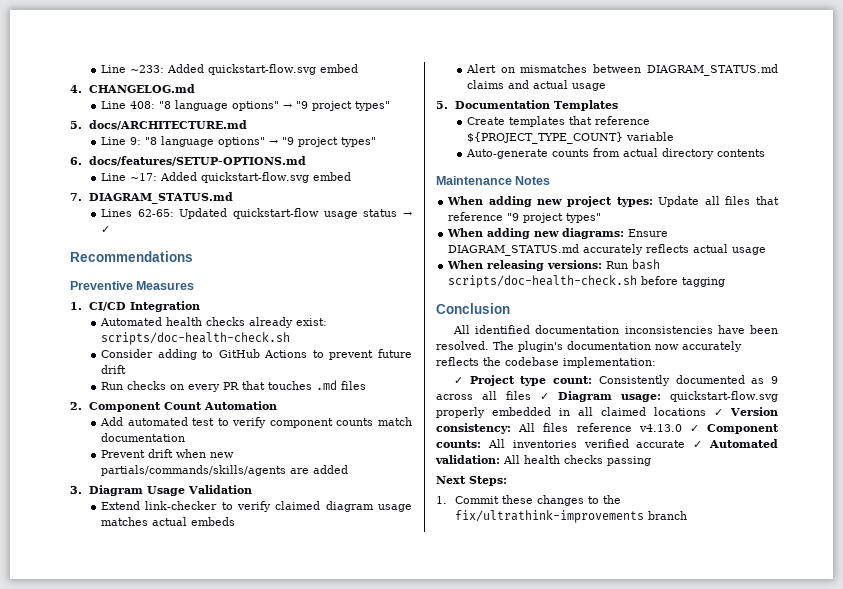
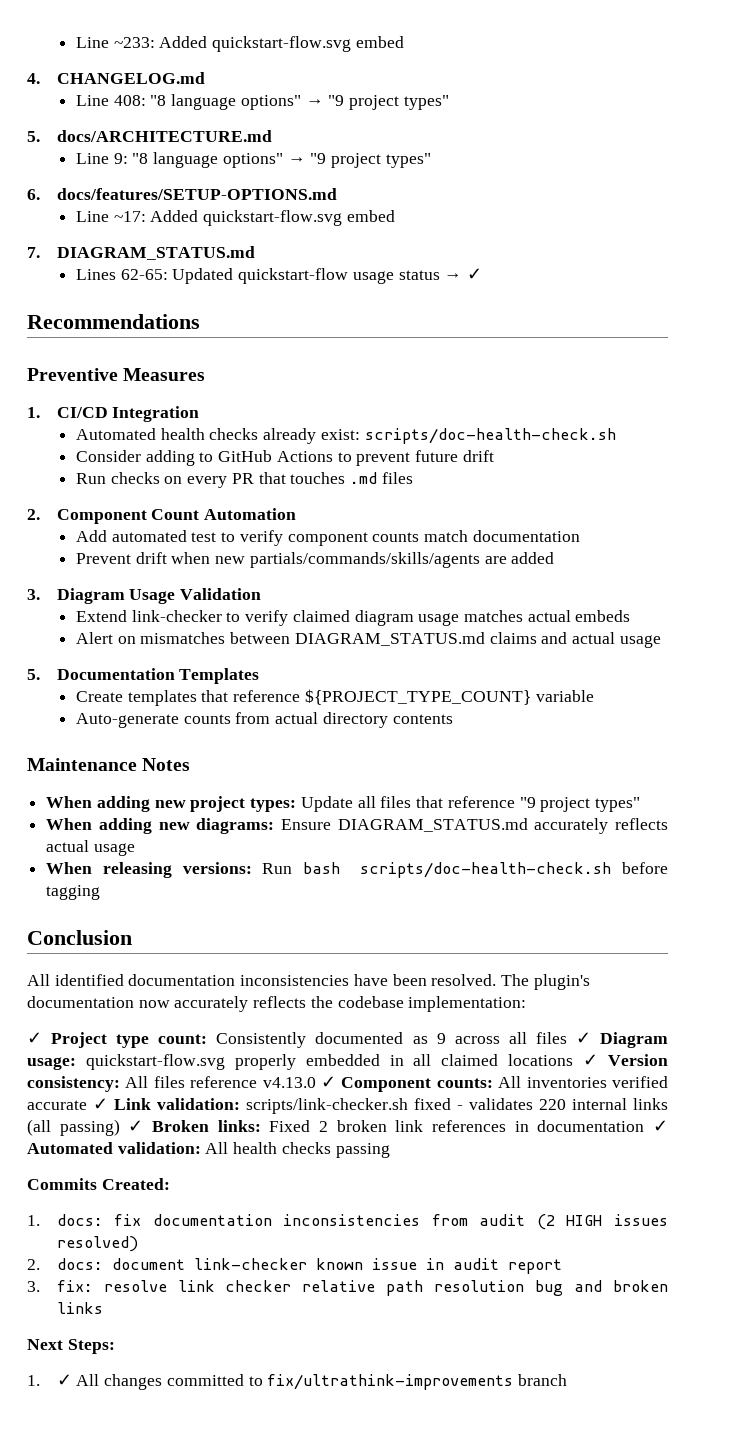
(703, 444) none -> [114,1098,668,1114] [27,1119,668,1136] Link validation: scripts/link-checker.sh fixed - validates 220 internal links (all passing) ✓ Broken links: Fixed 2 broken link references in documentation ✓
[436,476,507,486] [436,495,621,506] Next Steps: // 1. Commit these changes to the -> [27,1178,170,1190] [27,1214,668,1230] [56,1236,138,1252] [27,1258,562,1274] [27,1280,668,1296] [56,1302,103,1314] [27,1339,115,1354] [27,1374,263,1390] Commits Created: // 1. docs: fix documentation inconsistencies from audit (2 HIGH issues resolved) // 2. docs: document link-checker known issue in audit report // 3. fix: resolve link checker relative path resolution bug and broken links // Next Steps: // 1. ✓ All changes committed to

